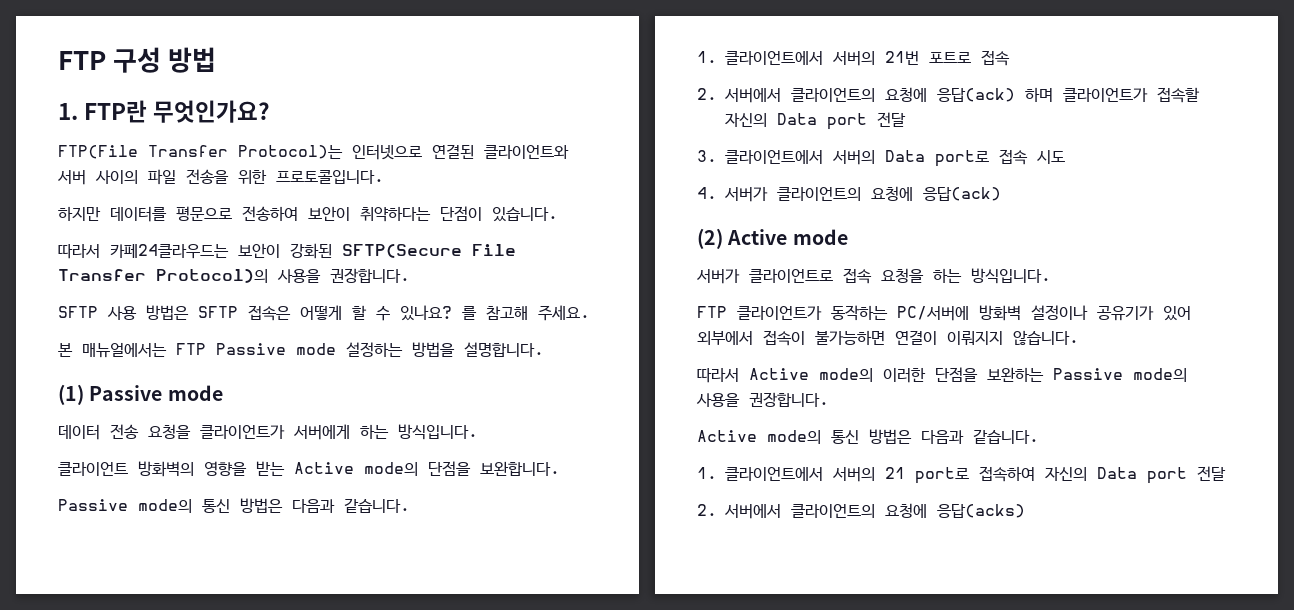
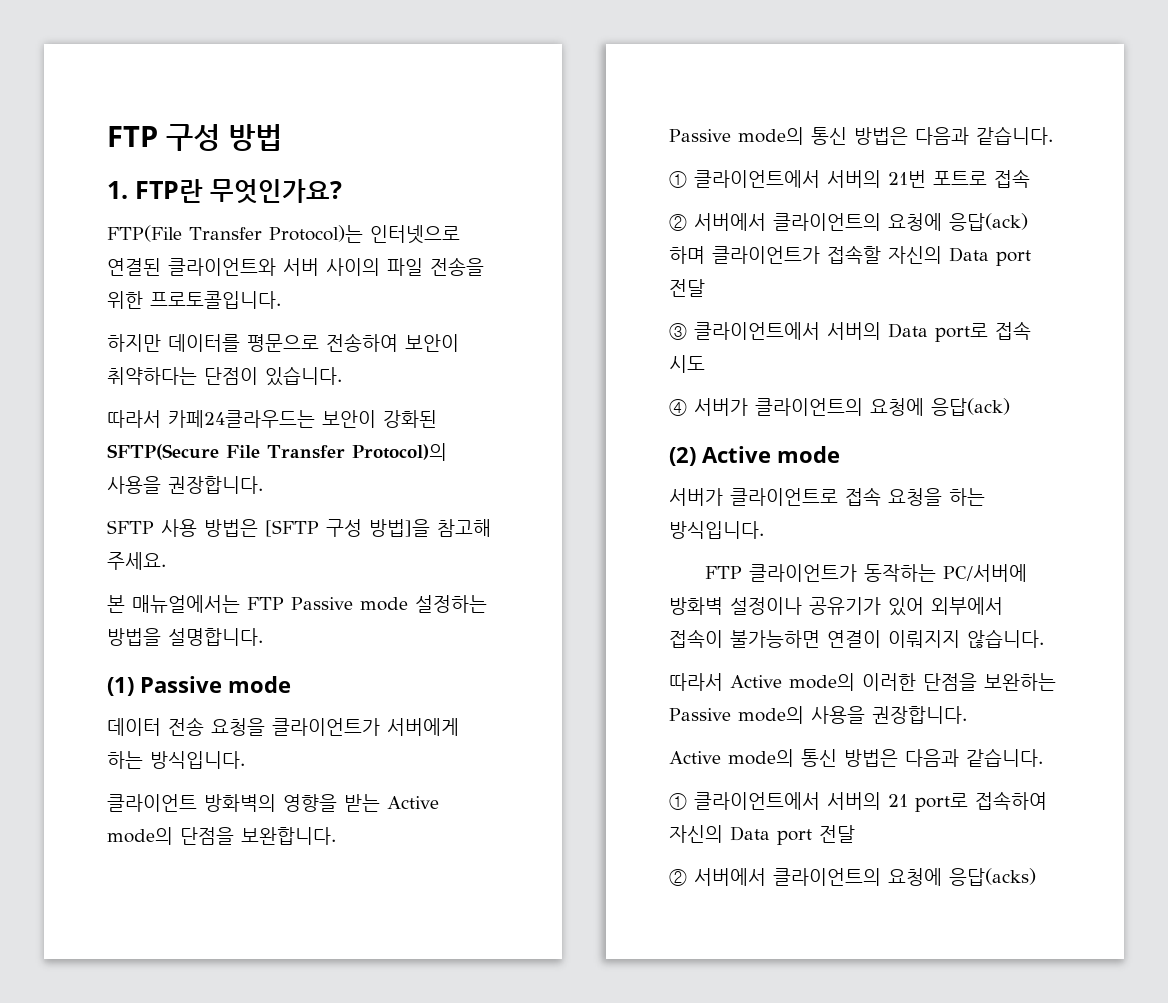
[198,305,477,321] SFTP 접속은 어떻게 할 수 있나요? 를 -> [265,519,430,537] [SFTP 구성 방법]을
[697,51,717,63] 1. -> [669,171,687,188] ①
[697,88,717,100] 2. -> [669,214,687,231] ②
[697,150,717,162] 3. -> [669,323,687,340] ③
[697,187,717,199] 4. -> [669,399,687,416] ④
[697,467,717,479] 1. -> [669,793,687,810] ①
[697,504,717,516] 2. -> [669,869,687,886] ②

